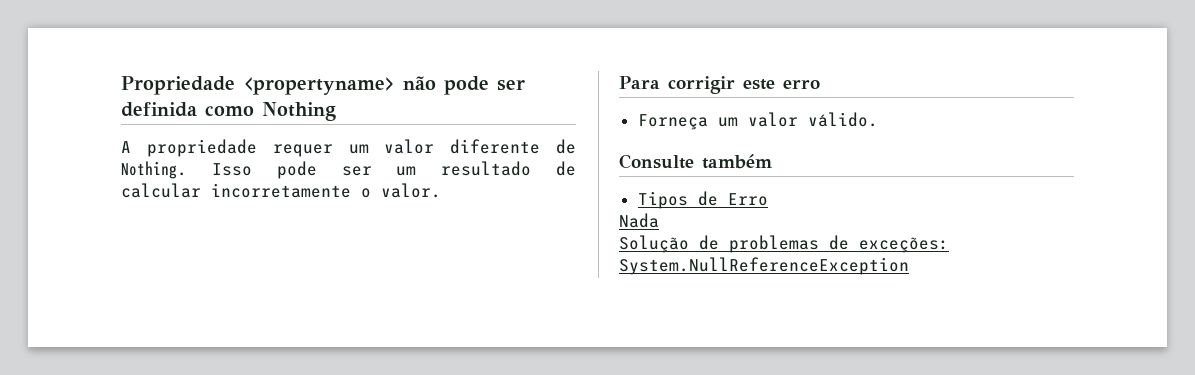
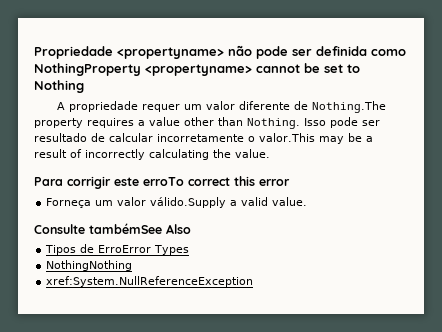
(254, 111) none -> [34,63,360,76] NothingProperty <propertyname> cannot be set to
(576, 146) none -> [311,101,386,113] [34,117,243,128] Nothing.The property requires a value other than
[396,166,417,176] um -> (380, 123) none
[381,183,441,198] valor. -> [259,133,373,144] [34,149,270,160] valor.This may be a result of incorrectly calculating the value.
[783,79,820,89] erro -> [143,176,290,186] erroTo correct this error
[807,112,878,127] válido. -> [150,197,308,208] válido.Supply a valid value.
[702,154,772,169] também -> [89,223,191,234] tambémSee Also
[727,193,768,206] [619,213,659,228] [619,235,949,253] [619,257,909,275] Erro // Nada // Solução de problemas de exceções: System.NullReferenceException -> [98,245,190,255] [46,260,133,271] [46,276,254,287] ErroError Types // NothingNothing // xref:System.NullReferenceException

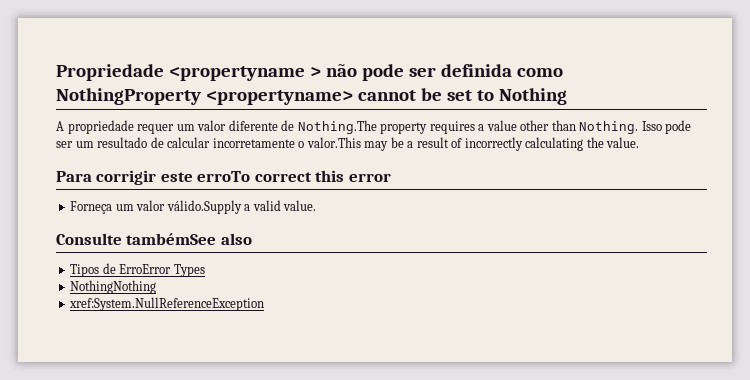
[117,47,224,59] <propertyname> -> [168,66,321,81] <propertyname >
(380, 123) none -> [75,141,94,148] um
[166,224,191,234] Also -> [220,233,252,245] also

